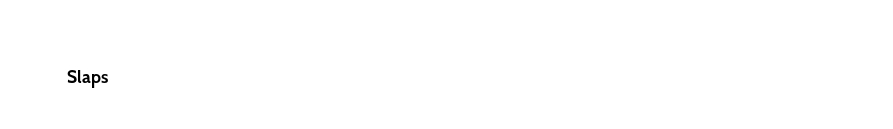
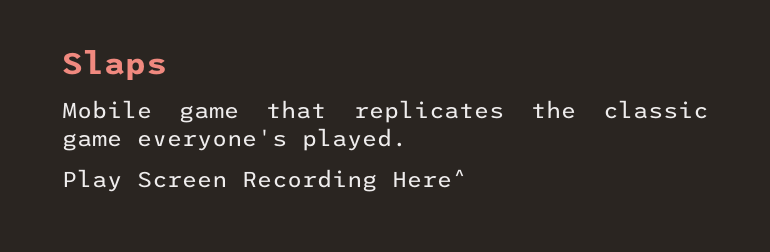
(108, 79) none -> [62,100,708,123] [62,128,407,151] [62,169,467,192] // Mobile game that replicates the classic game everyone's played. // Play Screen Recording Here^

